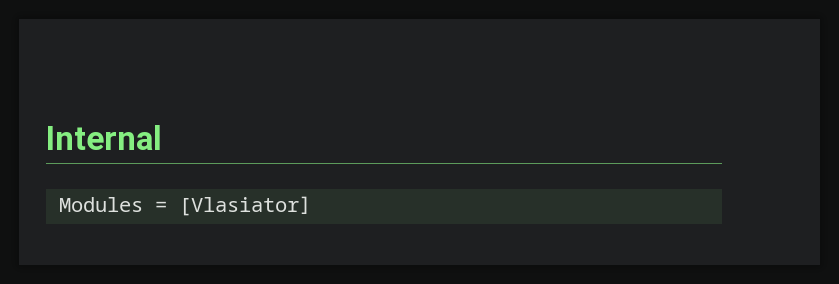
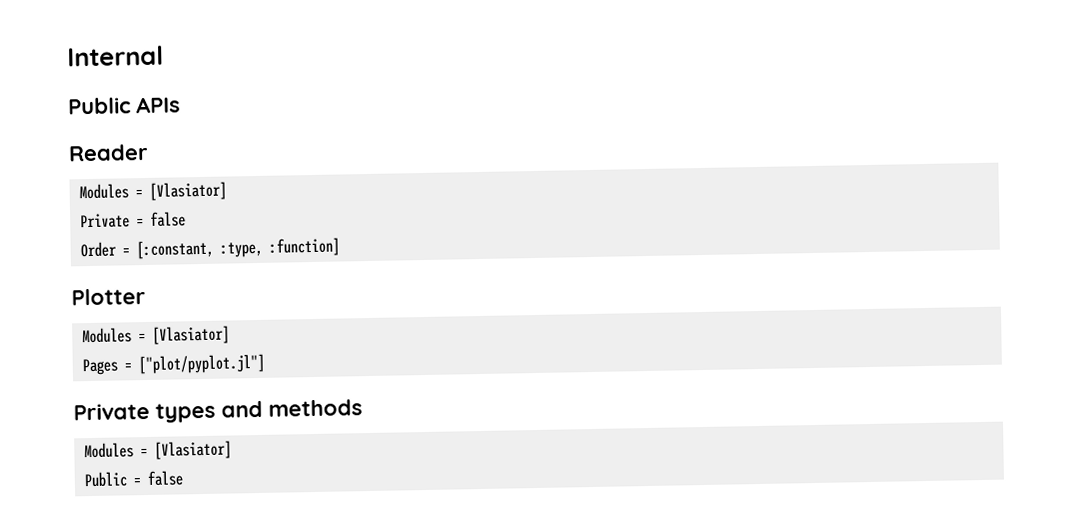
[58,196,311,216] // Modules = [Vlasiator] -> [67,96,181,115] [68,143,149,162] [79,181,228,201] [80,211,187,229] [80,237,341,260] [71,288,146,306] [82,325,231,345] [82,353,266,376] [73,399,363,423] [84,440,233,460] [84,470,184,488] // Public APIs // Reader // Modules = [Vlasiator] // Private = false // Order = [:constant, :type, :function] // Plotter // Modules = [Vlasiator] // Pages = ["plot/pyplot.jl"] // Private types and methods // Modules = [Vlasiator] // Public = false

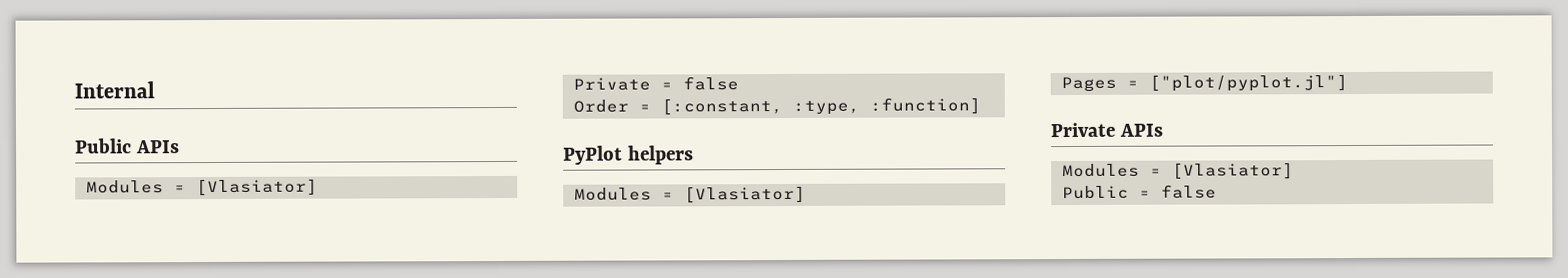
[68,143,149,162] // Reader -> (180, 147) none
[71,288,146,306] Plotter -> [563,145,694,165] PyPlot helpers
[155,399,363,423] types and methods -> [1118,123,1163,137] APIs

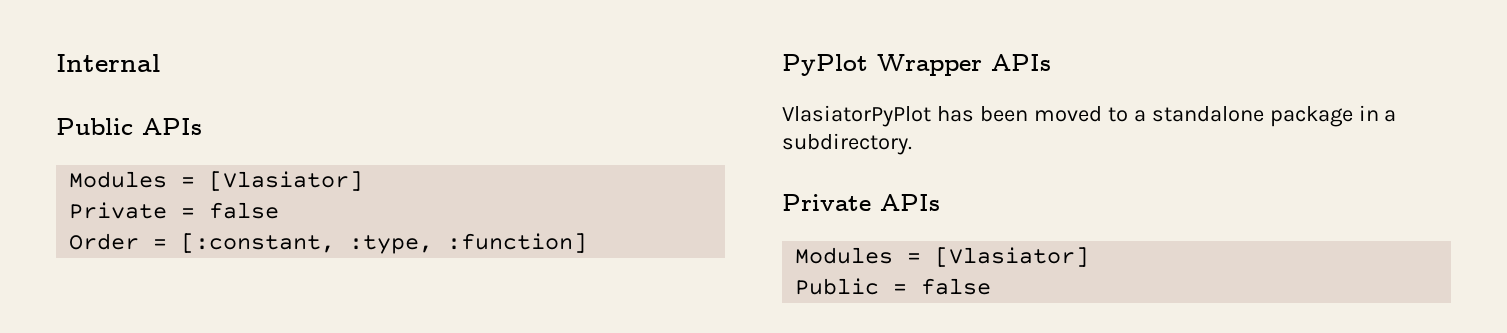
[627,145,694,165] [574,185,807,204] [1061,74,1349,93] helpers // Modules = [Vlasiator] // Pages = ["plot/pyplot.jl"] -> [877,54,1051,76] [782,105,1397,127] [782,133,912,155] Wrapper APIs // VlasiatorPyPlot has been moved to a standalone package in a subdirectory.

